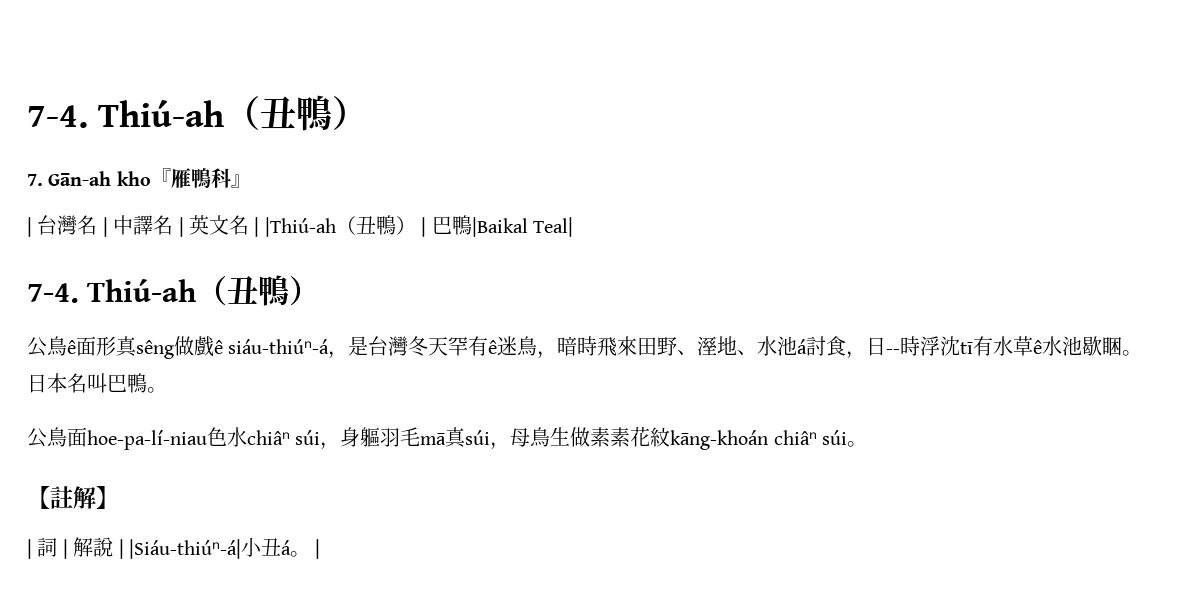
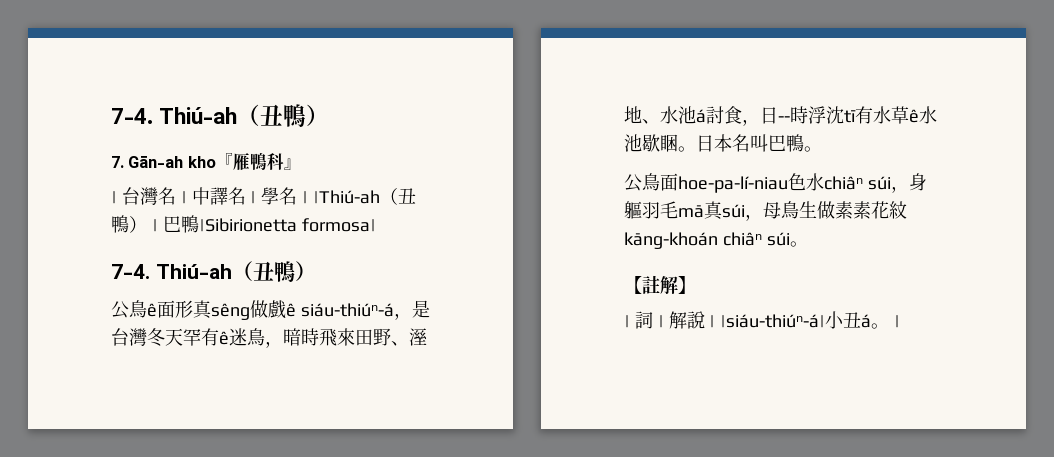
[189,215,230,235] 英文 -> [261,187,280,205] 學
[471,217,573,237] |Baikal Teal| -> [198,218,376,232] |Sibirionetta formosa|
[129,539,241,559] |Siáu-thiúⁿ-á| -> [720,314,826,328] |siáu-thiúⁿ-á|

